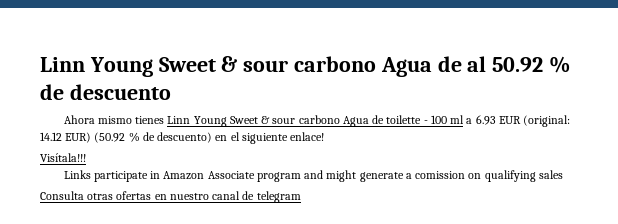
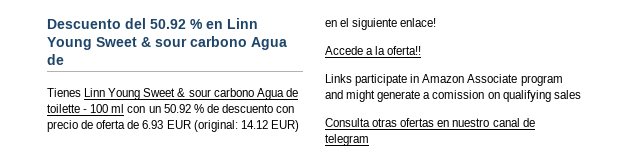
[40,56,571,77] [40,84,171,100] [63,115,165,124] Linn Young Sweet & sour carbono Agua de al 50.92 % de descuento // Ahora mismo tienes -> [47,18,258,29] [47,36,287,50] [47,54,64,65] [47,88,81,97] Descuento del 50.92 % en Linn Young Sweet & sour carbono Agua de // Tienes
[466,118,473,124] a -> [127,104,295,113] [47,120,140,132] con un 50.92 % de descuento con precio de oferta de
[94,132,213,143] (50.92 % de descuento) -> (299, 126) none
[40,153,86,162] Visítala!!! -> [325,46,422,55] Accede a la oferta!!

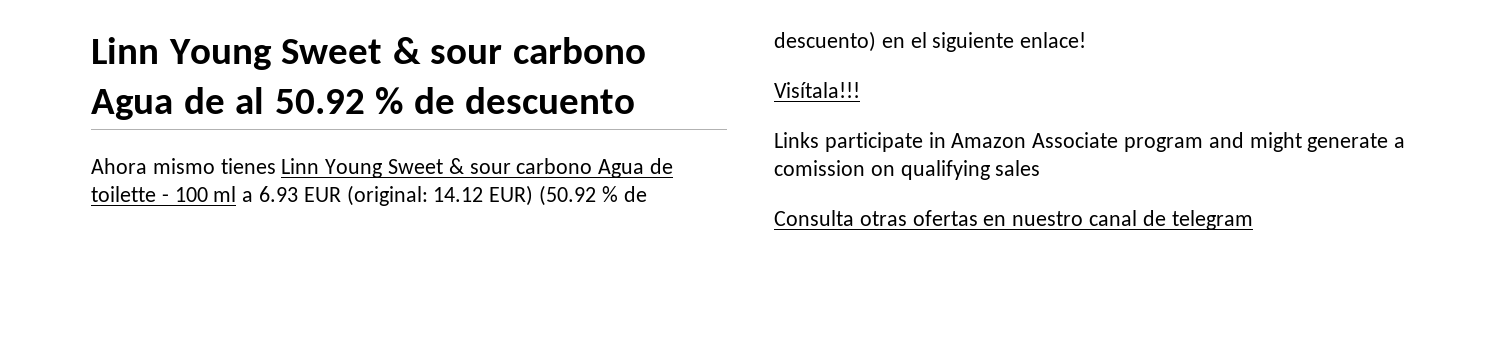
[47,18,258,29] [47,36,287,50] [47,54,64,65] [47,88,81,97] Descuento del 50.92 % en Linn Young Sweet & sour carbono Agua de // Tienes -> [91,37,646,70] [91,87,636,120] [91,158,276,174] Linn Young Sweet & sour carbono Agua de al 50.92 % de descuento // Ahora mismo tienes
[127,104,295,113] [47,120,140,132] con un 50.92 % de descuento con precio de oferta de -> [242,191,254,202] a
(299, 126) none -> [539,185,647,206] [774,31,876,52] (50.92 % de descuento)
[325,46,422,55] Accede a la oferta!! -> [774,82,860,98] Visítala!!!

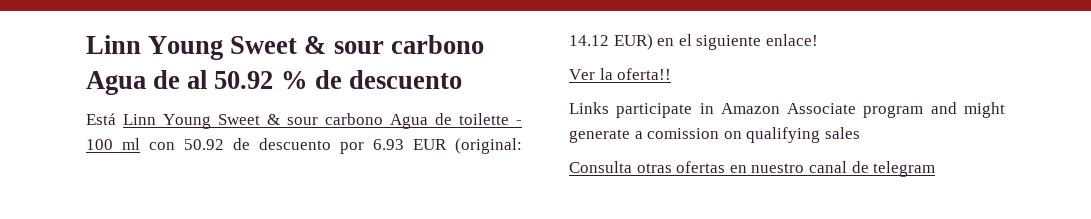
[91,158,276,174] Ahora mismo tienes -> [86,113,116,125] Está
[242,191,254,202] a -> [149,138,364,154] con 50.92 de descuento por
[539,185,647,206] [774,31,876,52] (50.92 % de descuento) -> (653, 42) none
[774,82,860,98] Visítala!!! -> [569,68,672,80] Ver la oferta!!

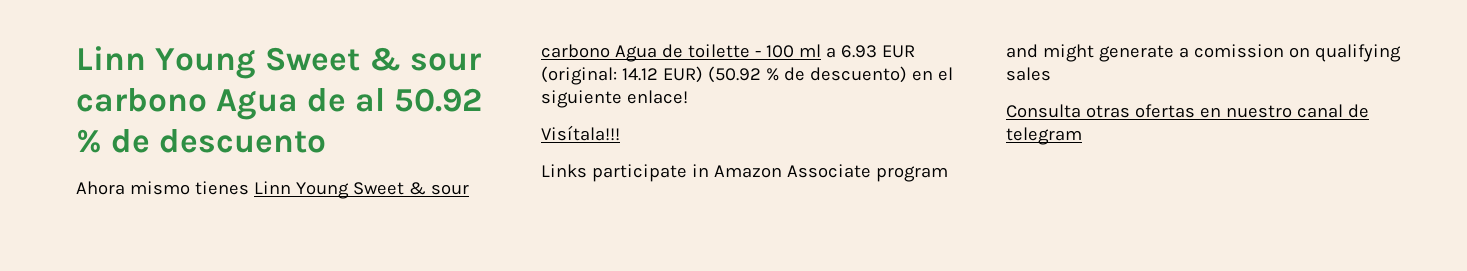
[86,113,116,125] Está -> [76,181,249,195] Ahora mismo tienes
[149,138,364,154] con 50.92 de descuento por -> [825,47,836,58] a
(653, 42) none -> [707,66,907,83] (50.92 % de descuento)
[569,68,672,80] Ver la oferta!! -> [541,125,620,141] Visítala!!!

